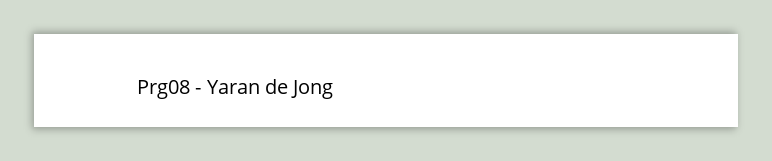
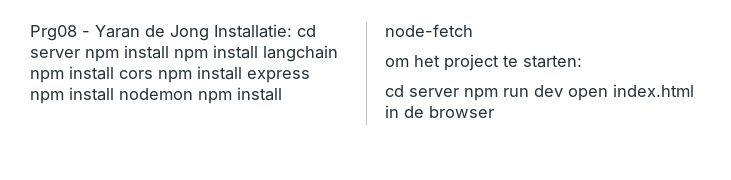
(334, 89) none -> [214,24,316,38] [30,45,338,62] [30,66,310,83] [30,87,282,104] [385,24,473,37] [385,54,582,71] [385,84,694,101] [385,105,494,118] Installatie: cd server npm install npm install langchain npm install cors npm install express npm install nodemon npm install node-fetch // om het project te starten: // cd server npm run dev open index.html in de browser

